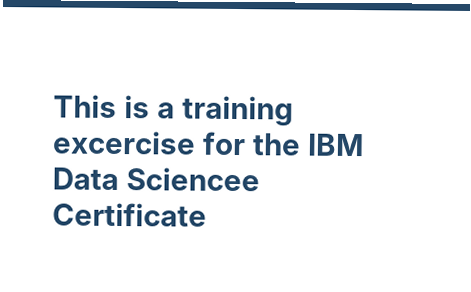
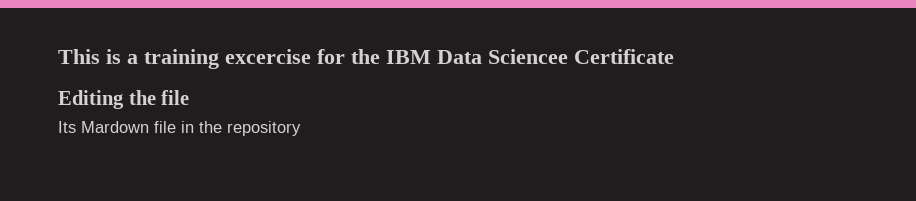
(207, 214) none -> [58,90,190,109] [58,121,301,136] // Editing the file // Its Mardown file in the repository

